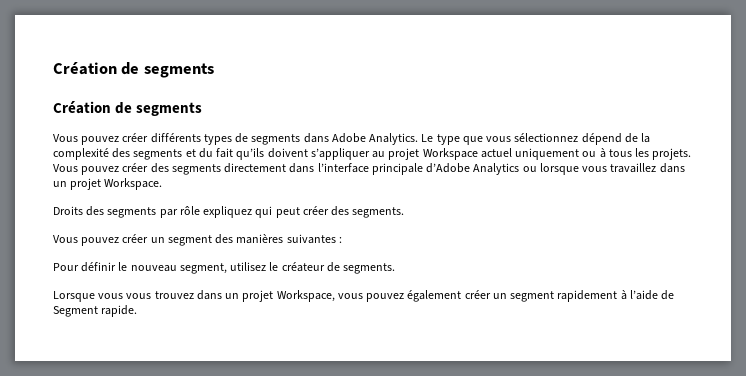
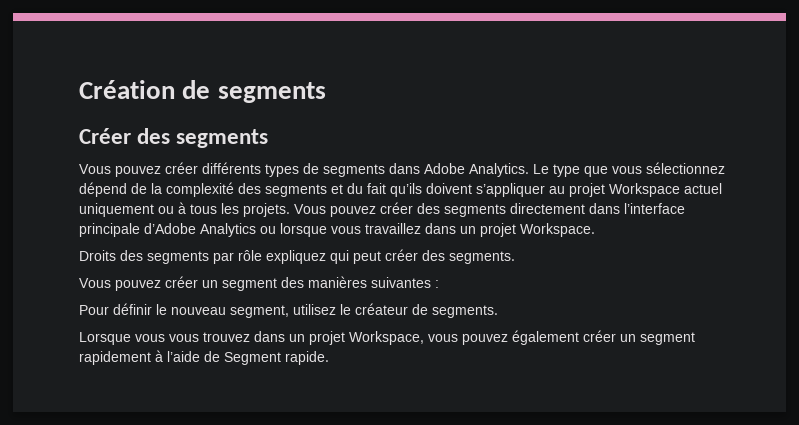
[53,62,214,78] [53,101,133,114] Création de segments // Création de -> [79,80,326,103] [79,128,171,144] Création de segments // Créer des

